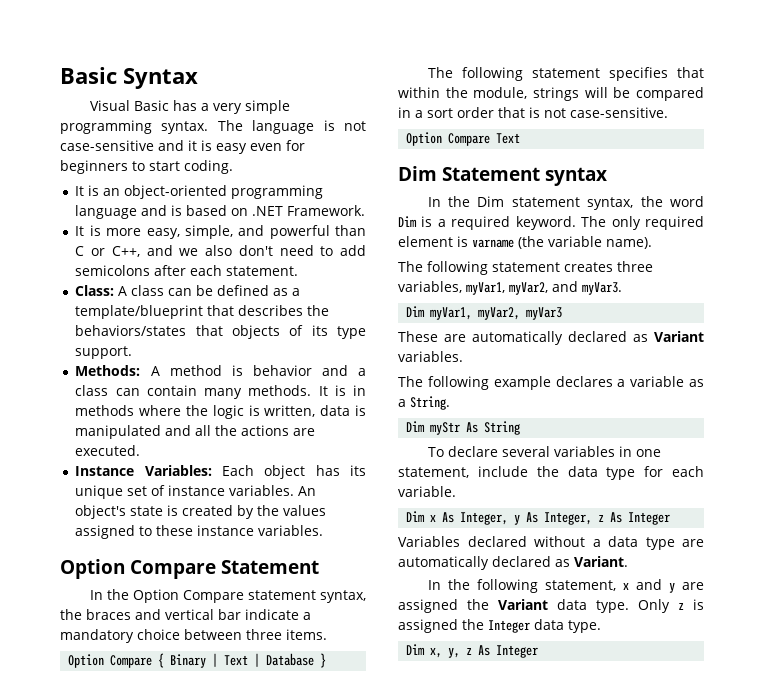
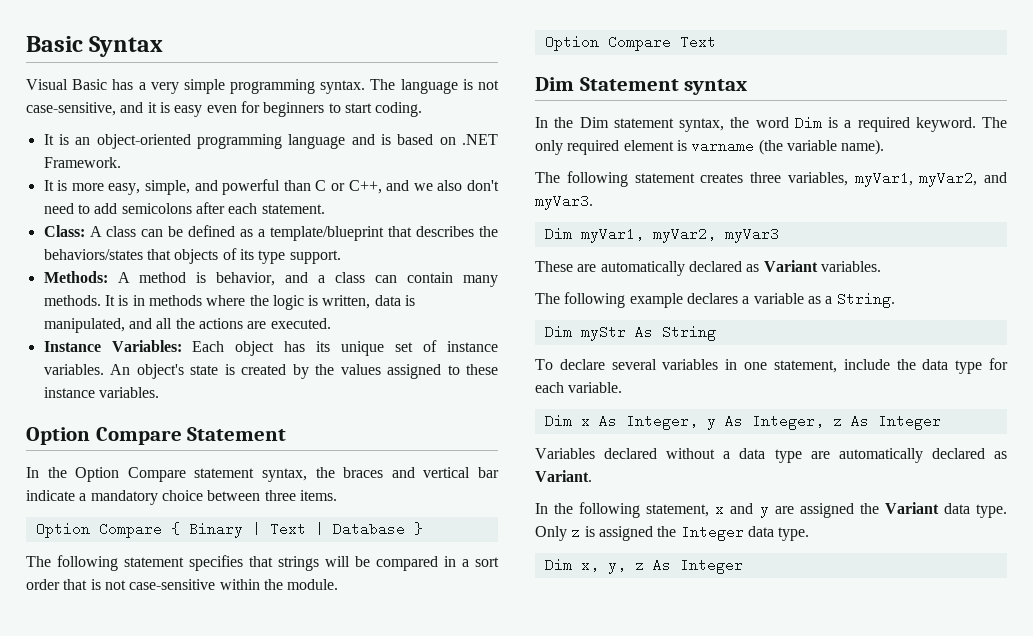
[60,140,154,151] case-sensitive -> [26,102,116,116] case-sensitive,
[252,365,312,376] behavior -> [216,272,276,286] behavior,
[75,425,162,439] manipulated -> [43,318,125,333] manipulated,
[398,87,528,99] within the module, -> (273, 561) none
[570,107,668,118] case-sensitive. -> [129,579,339,590] case-sensitive within the module.

